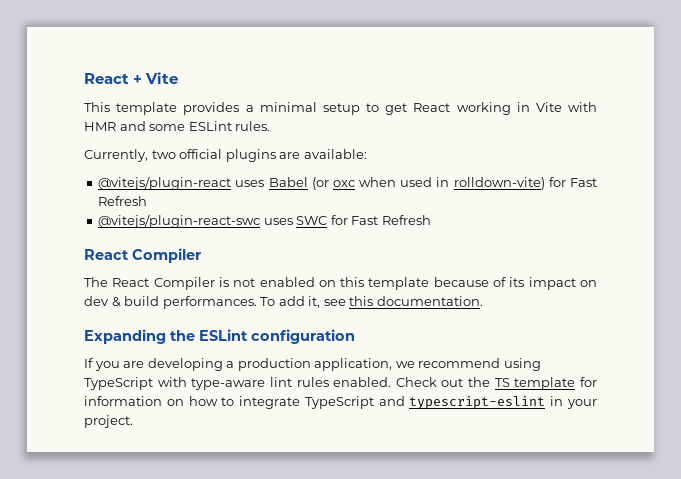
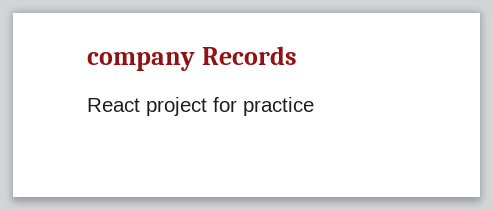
[84,72,179,84] [84,102,597,115] [84,121,271,131] [84,149,367,162] [98,176,597,190] [98,196,148,206] [98,214,431,228] [84,248,201,263] [84,277,598,290] [84,296,483,309] [84,329,355,344] [84,358,541,371] [84,377,597,390] [84,396,597,409] [84,415,133,428] React + Vite // This template provides a minimal setup to get React working in Vite with HMR and some ESLint rules. // Currently, two official plugins are available: // @vitejs/plugin-react uses Babel (or oxc when used in rolldown-vite) for Fast Refresh // @vitejs/plugin-react-swc uses SWC for Fast Refresh // React Compiler // The React Compiler is not enabled on this template because of its impact on dev & build performances. To add it, see this documentation. // Expanding the ESLint configuration // If you are developing a production application, we recommend using TypeScript with type-aware lint rules enabled. Check out the TS template for information on how to integrate TypeScript and typescript-eslint in your project. -> [87,46,298,71] [87,97,314,116] company Records // React project for practice

